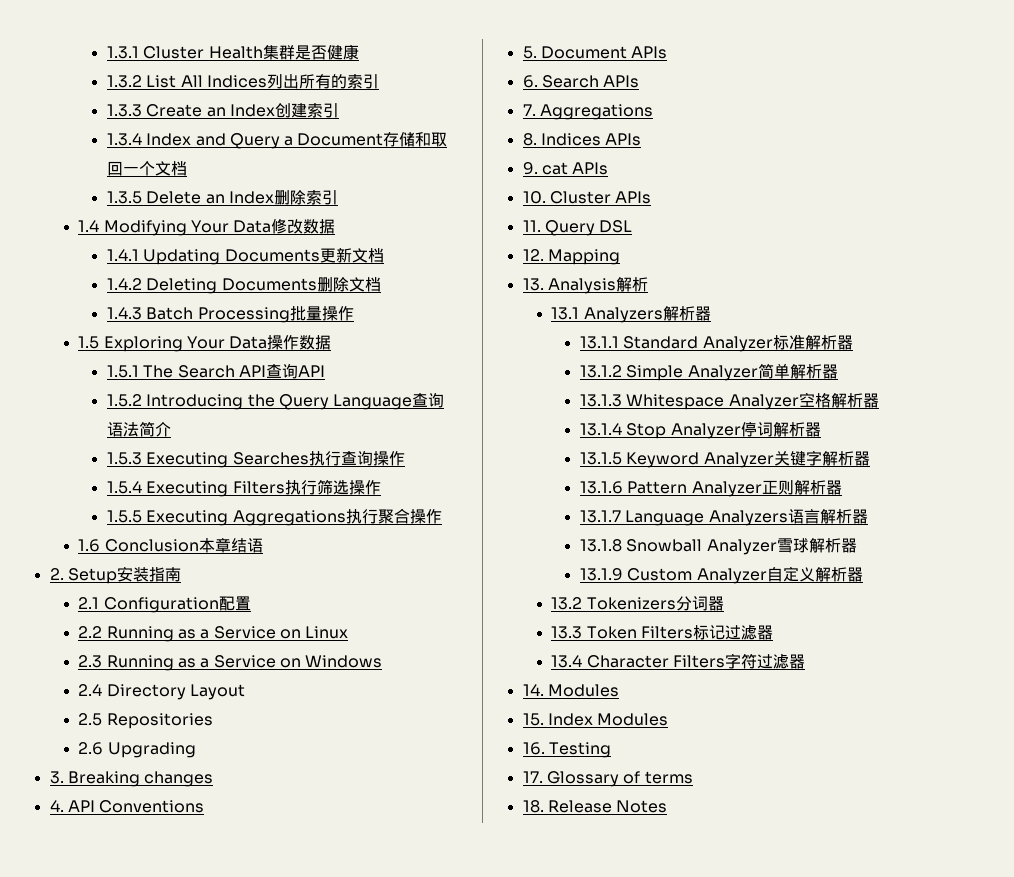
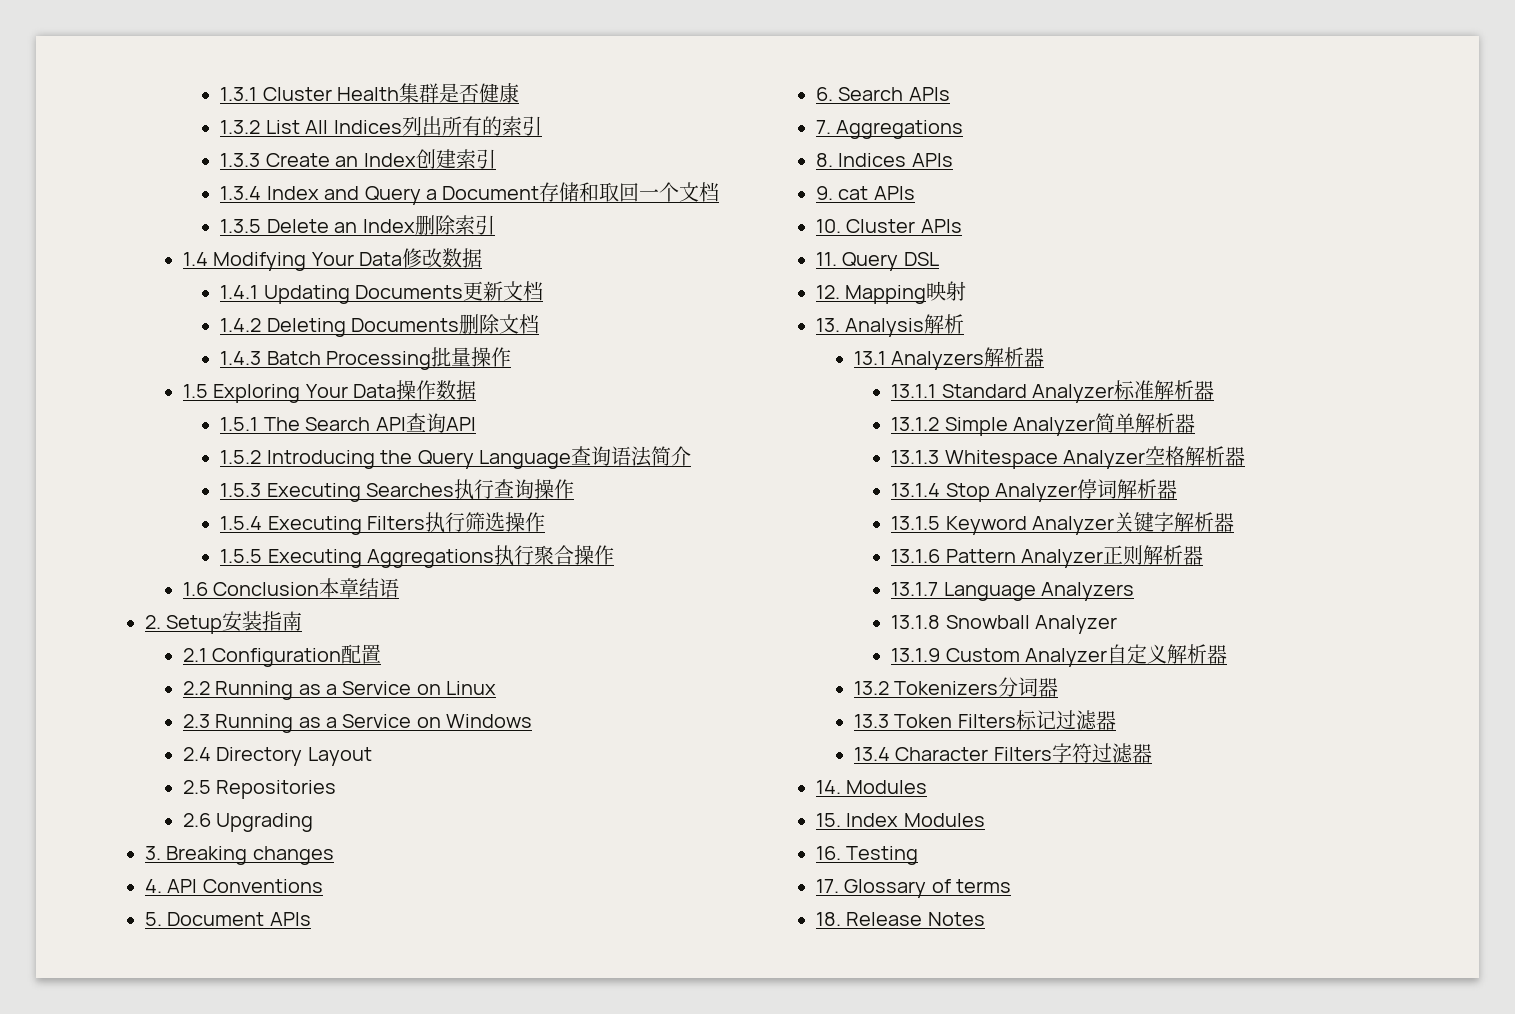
(620, 257) none -> [926,281,967,301] 映射
[787,509,868,524] 语言解析器 -> (1135, 591) none
[776,538,857,553] 雪球解析器 -> (1118, 624) none

